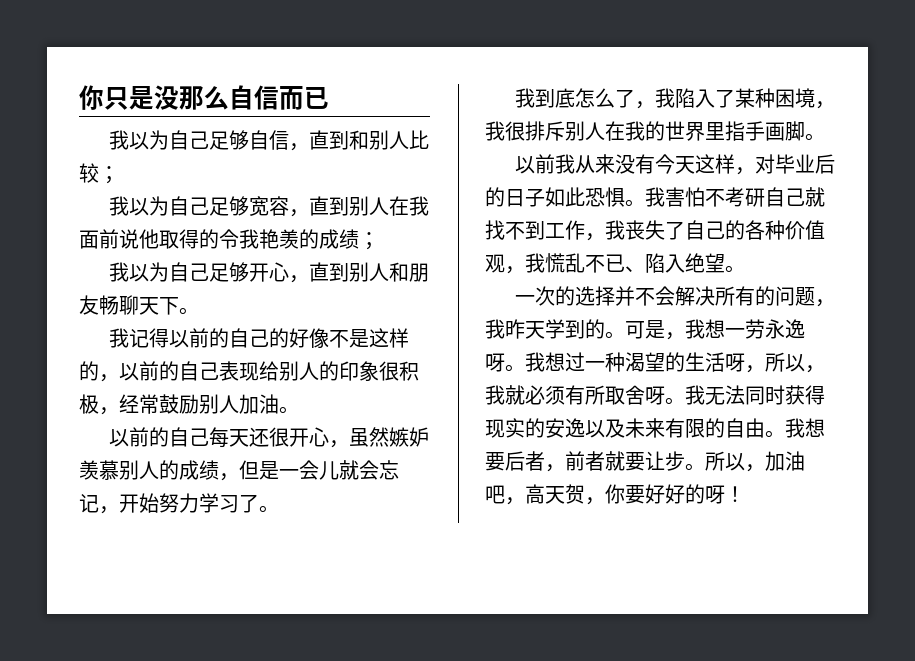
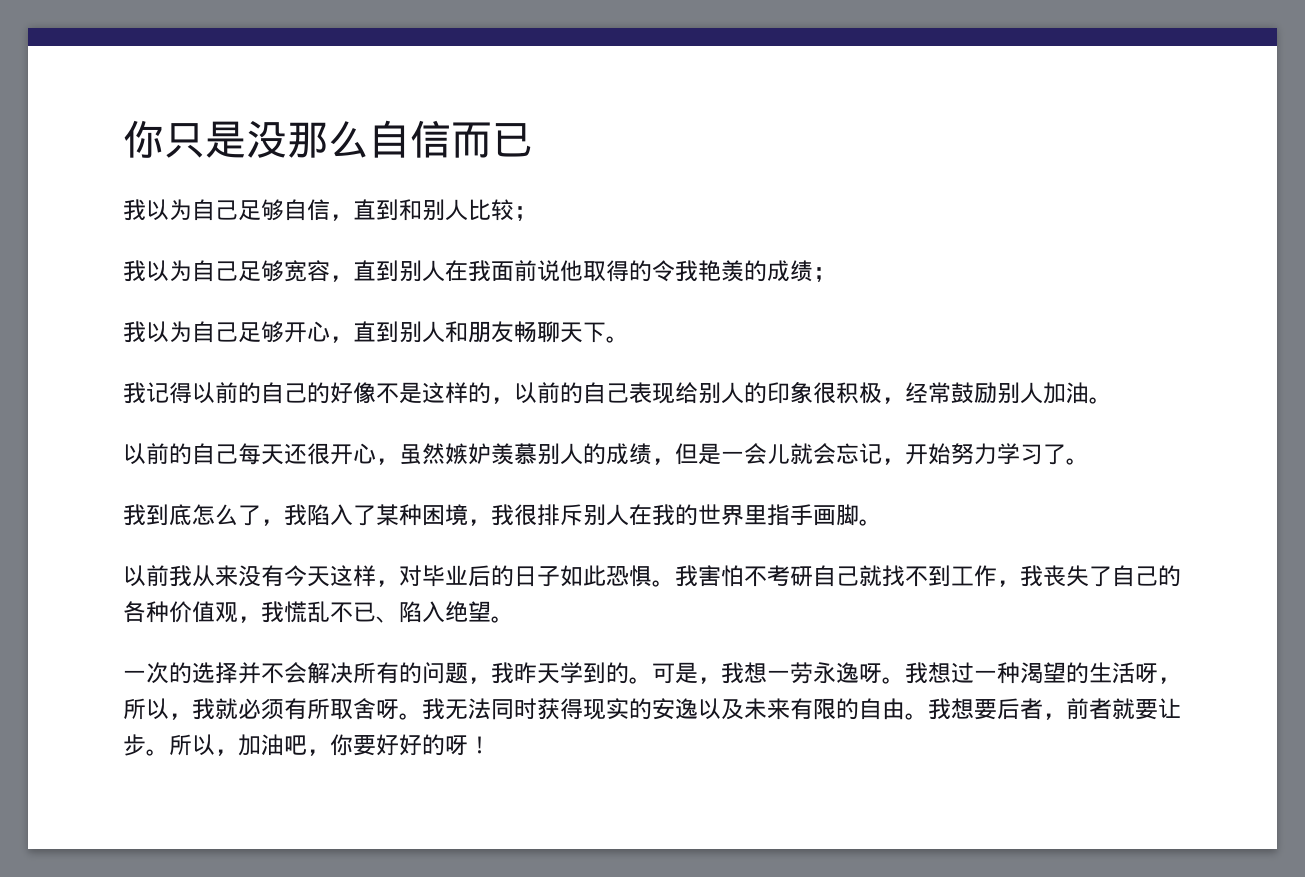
[525,484,605,505] 高天贺， -> (330, 752) none

